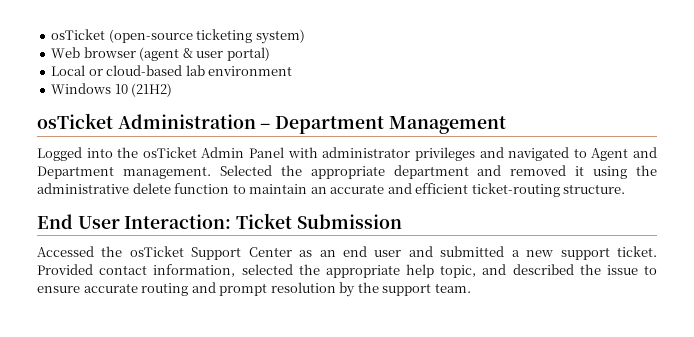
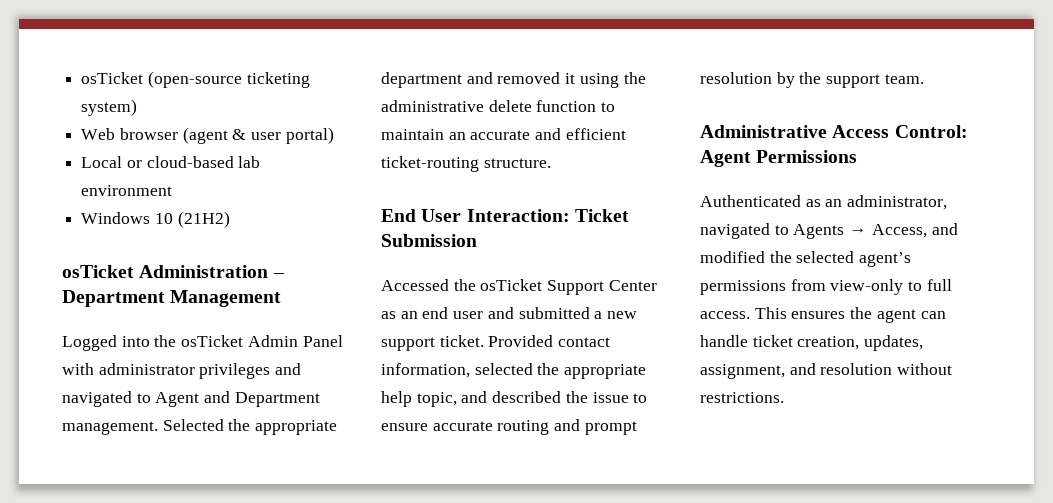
(471, 288) none -> [700,125,968,138] [700,150,858,167] [700,195,948,210] [700,223,958,239] [700,251,912,267] [700,279,952,295] [700,307,946,323] [700,335,924,351] [700,363,953,379] [700,392,784,403] // Administrative Access Control: Agent Permissions // Authenticated as an administrator, navigated to Agents → Access, and modified the selected agent’s permissions from view-only to full access. This ensures the agent can handle ticket creation, updates, assignment, and resolution without restrictions.

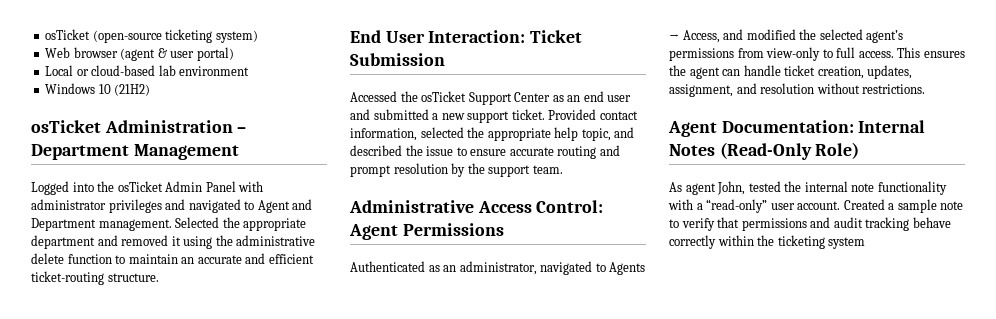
(784, 397) none -> [668,120,926,137] [669,142,860,160] [669,181,947,195] [668,199,964,213] [669,217,951,231] [669,235,866,249] // Agent Documentation: Internal Notes (Read-Only Role) // As agent John, tested the internal note functionality with a “read-only” user account. Created a sample note to verify that permissions and audit tracking behave correctly within the ticketing system

